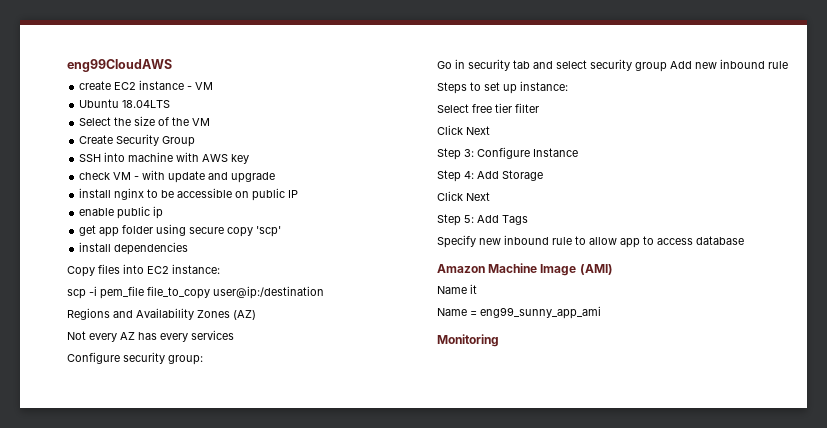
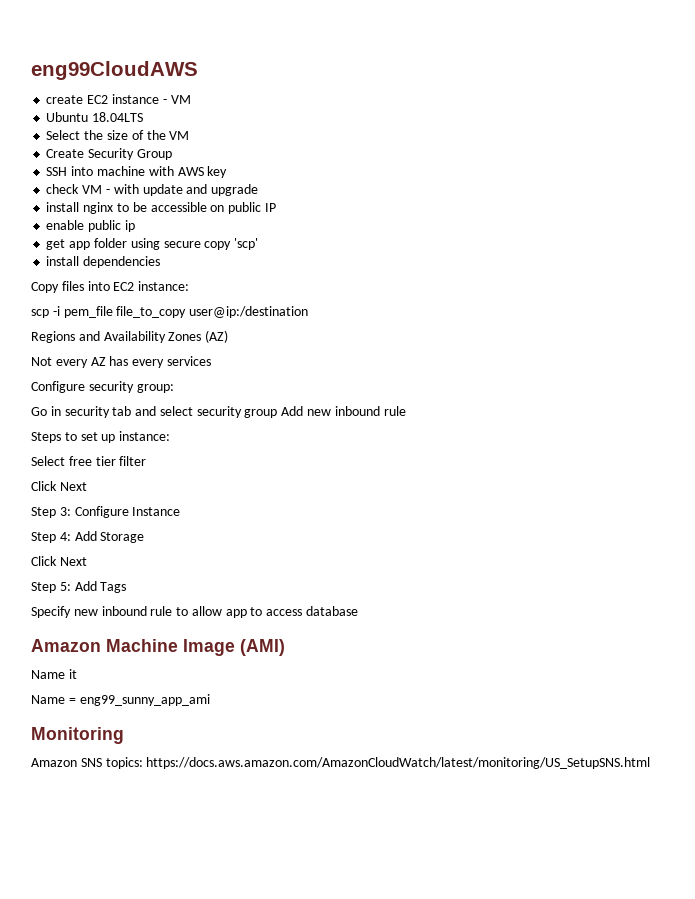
(499, 340) none -> [31,757,651,769] // Amazon SNS topics: https://docs.aws.amazon.com/AmazonCloudWatch/latest/monitoring/US_SetupSNS.html

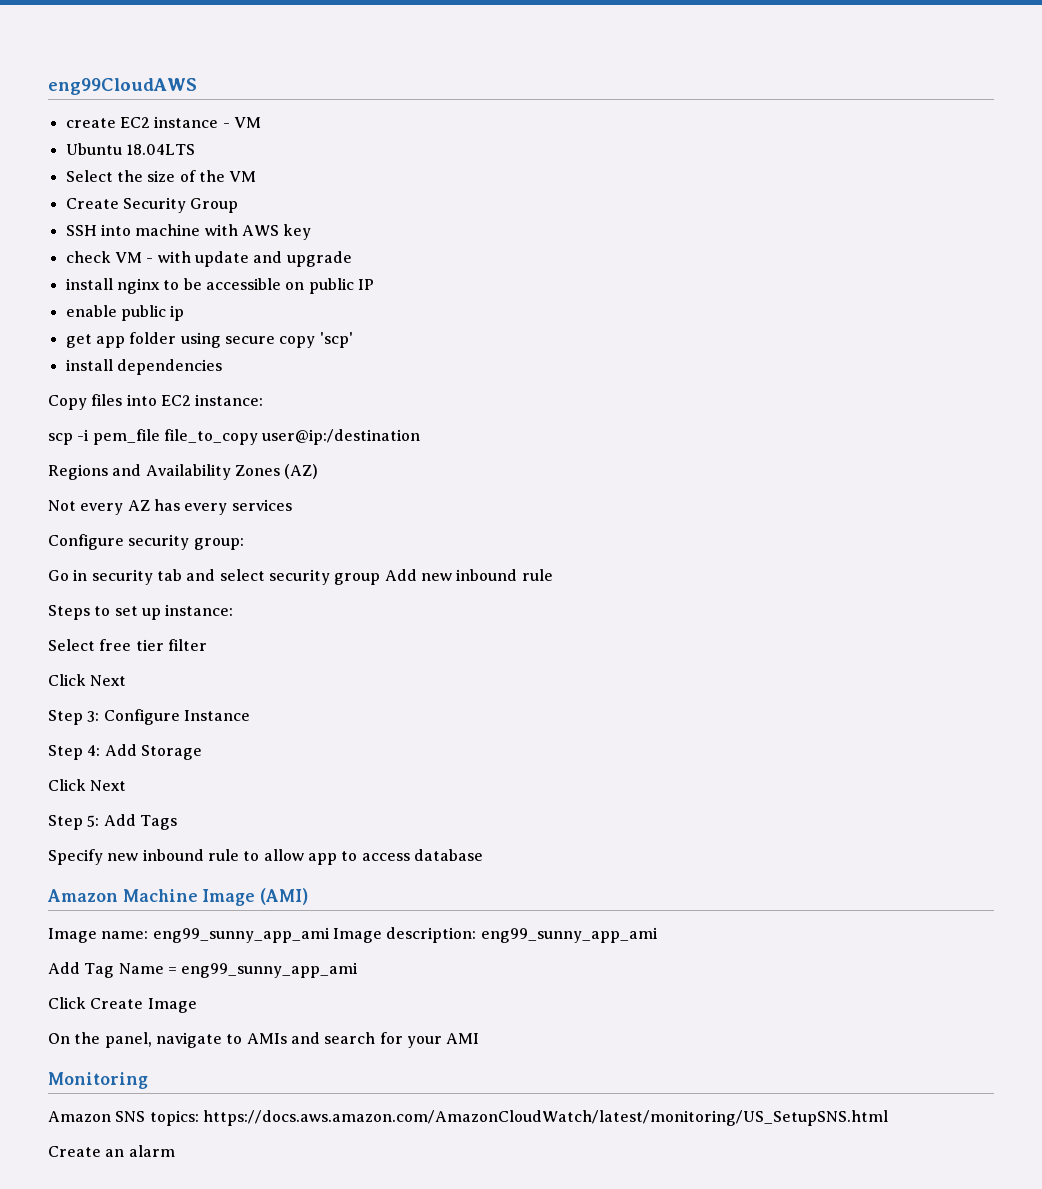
[31,669,77,679] [31,694,210,706] Name it // Name = eng99_sunny_app_ami -> [48,927,658,943] [48,962,359,978] [48,997,197,1013] [48,1032,480,1048] Image name: eng99_sunny_app_ami Image description: eng99_sunny_app_ami // Add Tag Name = eng99_sunny_app_ami // Click Create Image // On the panel, navigate to AMIs and search for your AMI
(651, 763) none -> [48,1145,175,1157] // Create an alarm

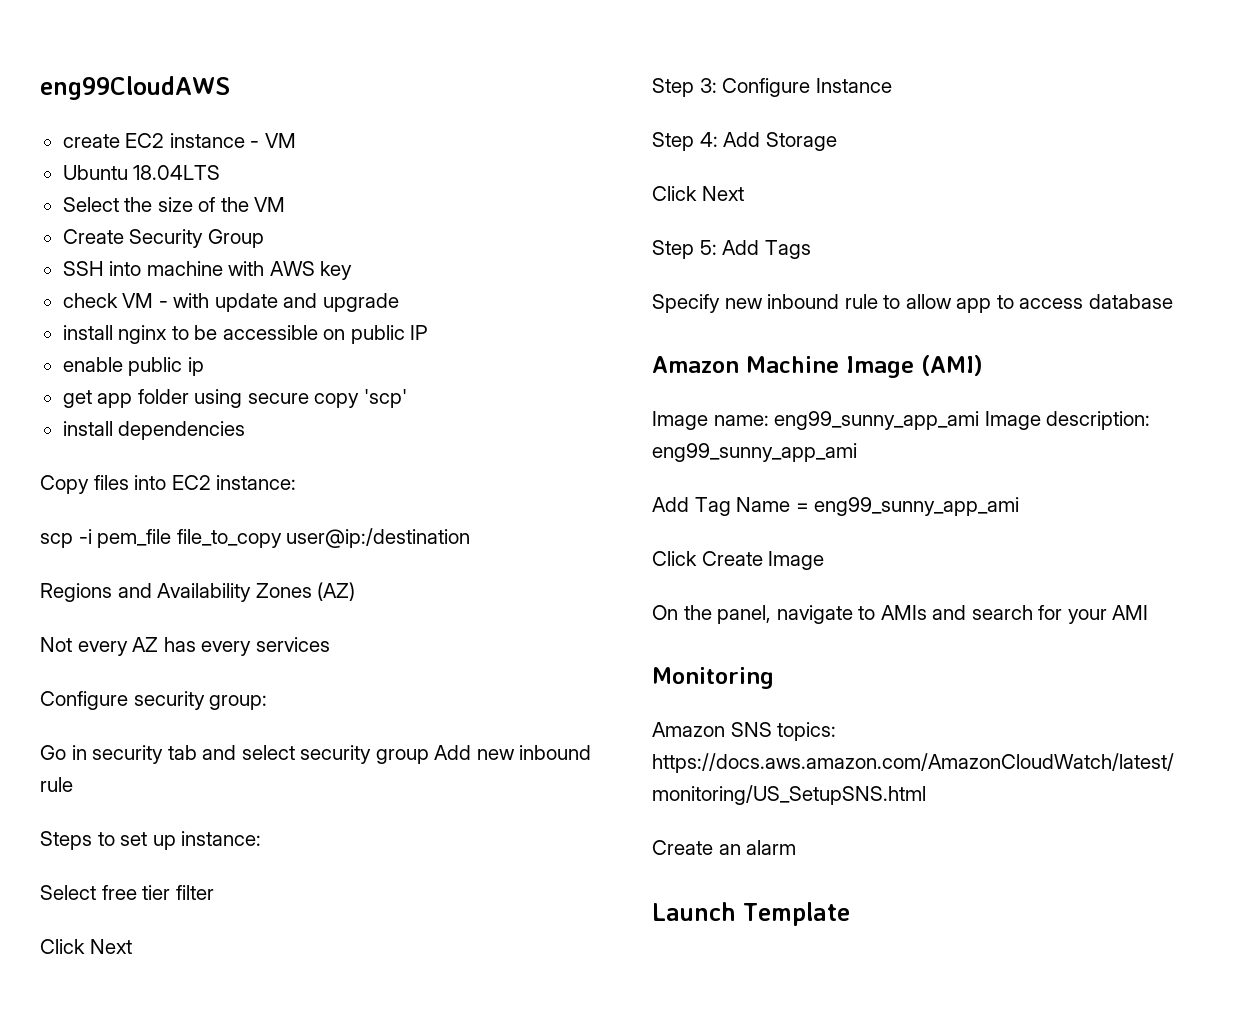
(175, 1151) none -> [652,902,850,926] // Launch Template

